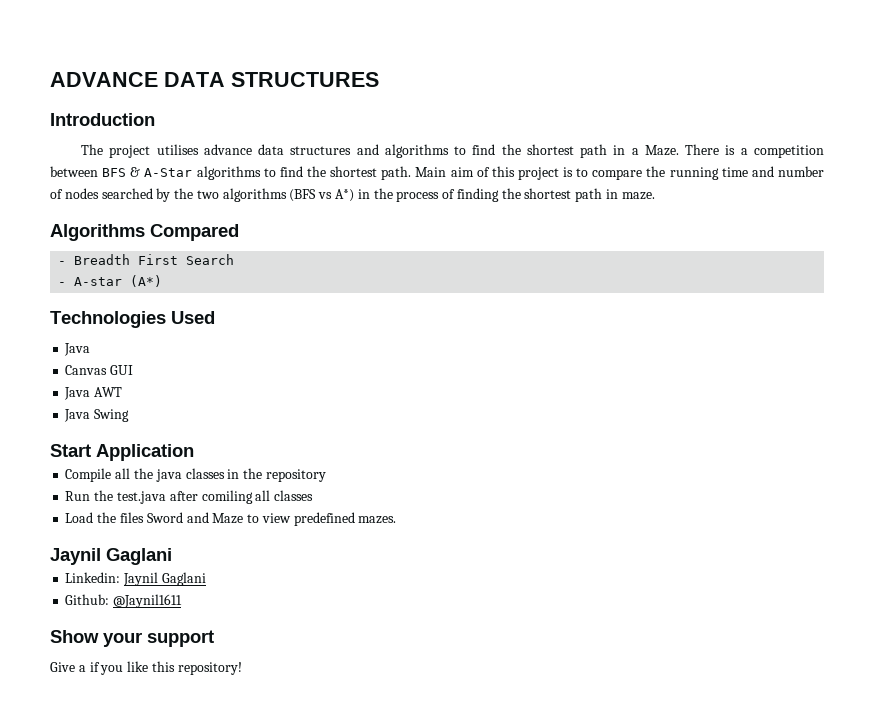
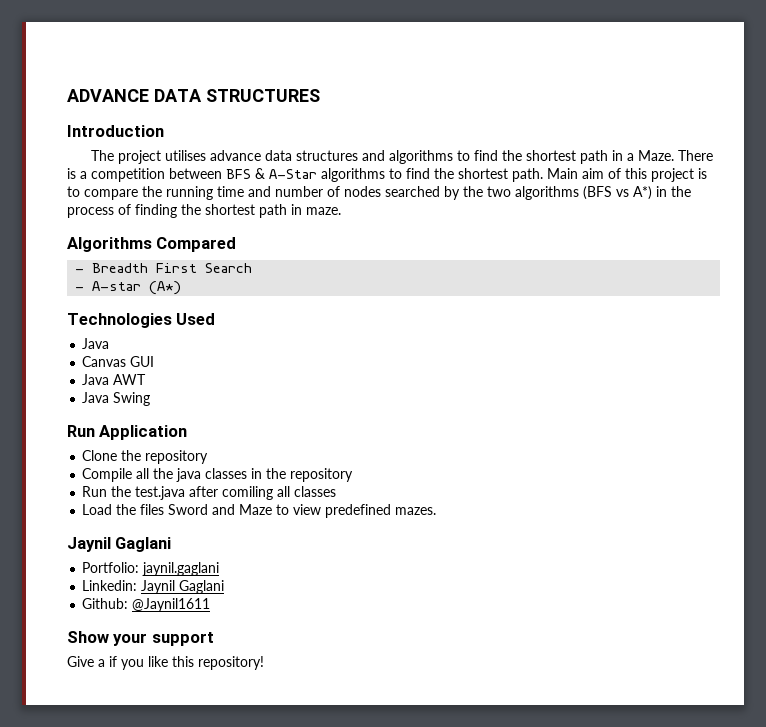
[50,444,91,457] Start -> [67,425,95,437] Run
(194, 452) none -> [82,450,209,464] // Clone the repository
(172, 556) none -> [82,562,220,576] // Portfolio: jaynil.gaglani

